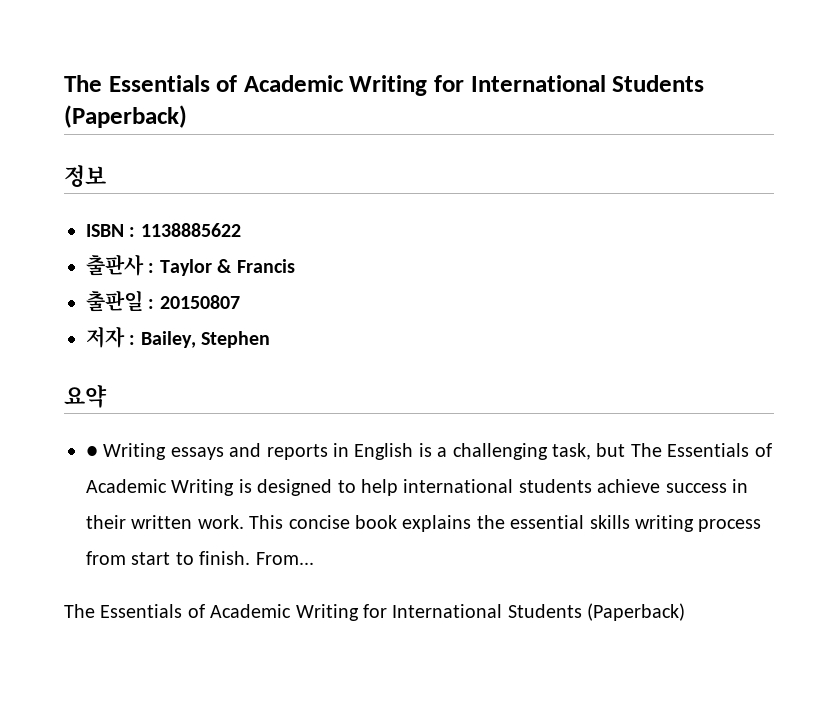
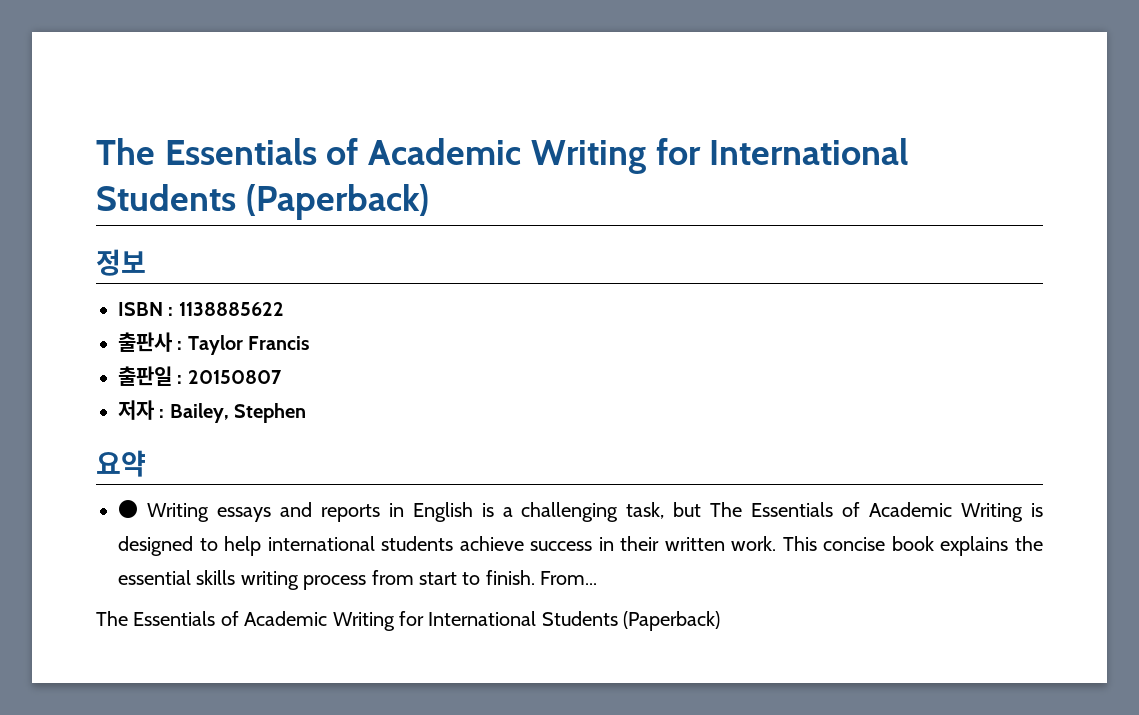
[217,259,233,273] & -> (243, 345) none

